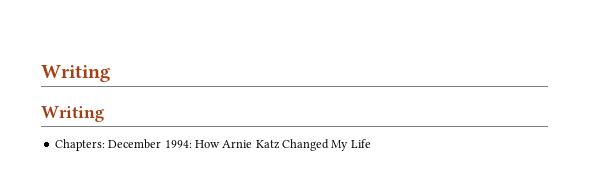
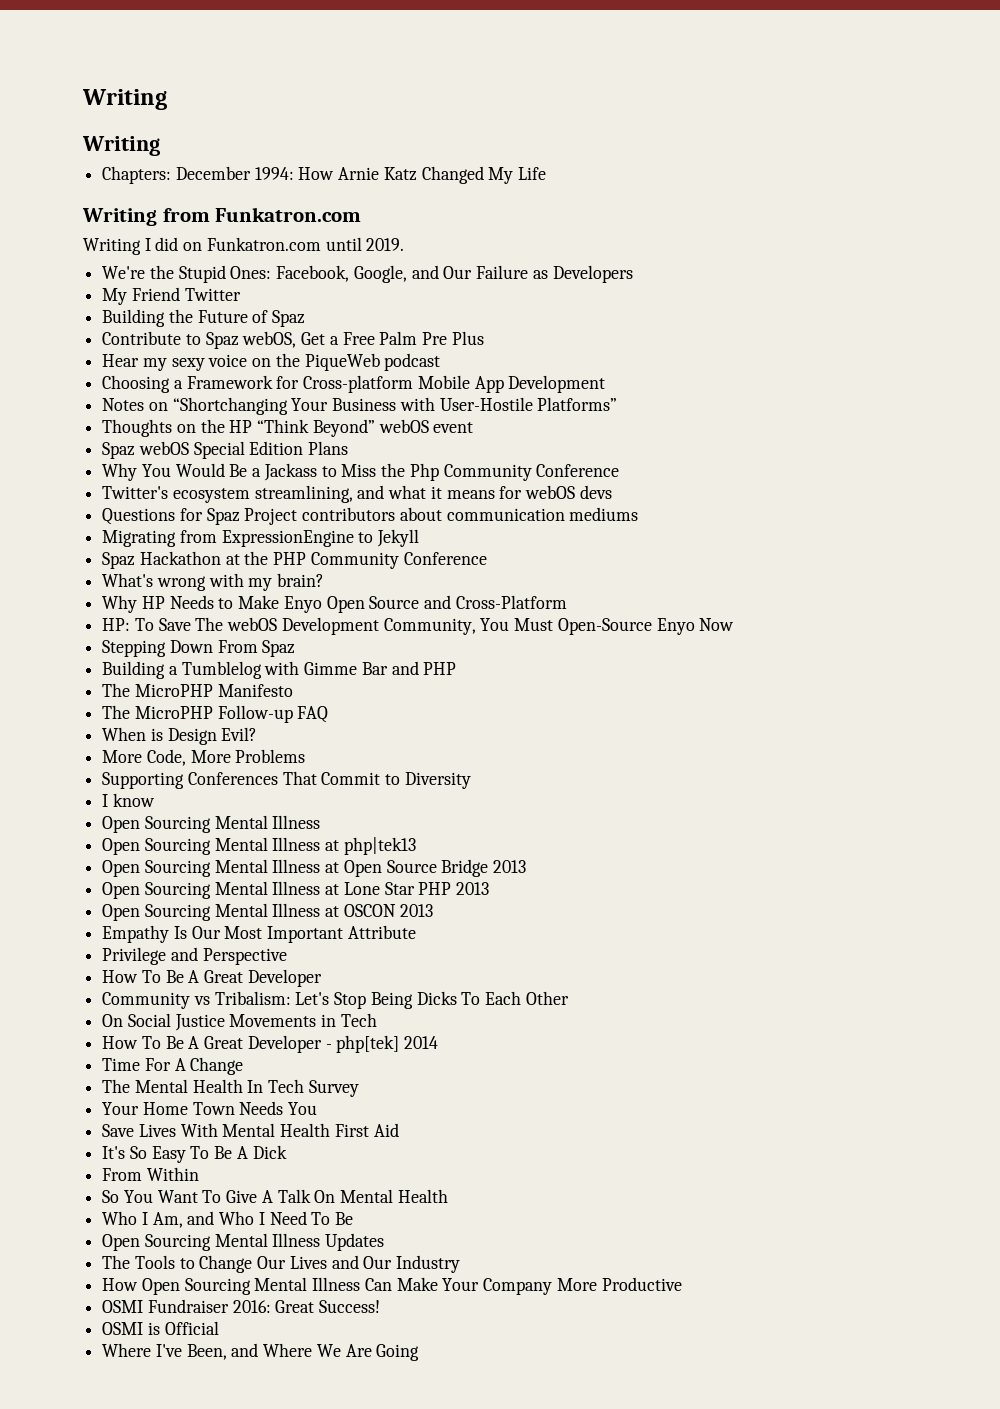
(371, 143) none -> [82,207,362,226] [83,237,405,255] [102,265,633,283] [102,287,241,305] [102,309,306,327] [102,331,484,349] [102,353,441,371] [102,375,606,393] [102,397,618,415] [102,419,474,437] [102,441,349,459] [102,463,620,481] [102,485,612,503] [102,507,639,525] [102,529,420,547] [102,551,487,569] [102,573,325,591] [102,595,567,613] [102,617,735,635] [102,640,296,657] [102,661,457,679] [102,683,293,697] [102,705,329,723] [102,727,258,745] [102,749,306,766] [102,771,471,789] [102,793,155,807] [102,815,321,833] [102,837,416,855] [102,859,527,877] [102,881,490,899] [102,903,433,921] [102,925,416,943] [102,947,287,965] [102,969,322,987] [102,991,569,1009] [102,1013,377,1031] [102,1035,439,1053] [102,1057,244,1075] [102,1079,359,1097] [102,1101,318,1115] [102,1123,399,1137] [102,1145,287,1163] [102,1167,199,1181] [102,1189,448,1203] [102,1211,354,1228] [102,1233,385,1251] [102,1255,461,1273] [102,1277,682,1295] [102,1299,381,1313] [102,1321,219,1335] [102,1343,420,1361] // Writing from Funkatron.com // Writing I did on Funkatron.com until 2019. // We're the Stupid Ones: Facebook, Google, and Our Failure as Developers // My Friend Twitter // Building the Future of Spaz // Contribute to Spaz webOS, Get a Free Palm Pre Plus // Hear my sexy voice on the PiqueWeb podcast // Choosing a Framework for Cross-platform Mobile App Development // Notes on “Shortchanging Your Business with User-Hostile Platforms” // Thoughts on the HP “Think Beyond” webOS event // Spaz webOS Special Edition Plans // Why You Would Be a Jackass to Miss the Php Community Conference // Twitter's ecosystem streamlining, and what it means for webOS devs // Questions for Spaz Project contributors about communication mediums // Migrating from ExpressionEngine to Jekyll // Spaz Hackathon at the PHP Community Conference // What's wrong with my brain? // Why HP Needs to Make Enyo Open Source and Cross-Platform // HP: To Save The webOS Development Community, You Must Open-Source Enyo Now // Stepping Down From Spaz // Building a Tumblelog with Gimme Bar and PHP // The MicroPHP Manifesto // The MicroPHP Follow-up FAQ // When is Design Evil? // More Code, More Problems // Supporting Conferences That Commit to Diversity // I know // Open Sourcing Mental Illness // Open Sourcing Mental Illness at php|tek13 // Open Sourcing Mental Illness at Open Source Bridge 2013 // Open Sourcing Mental Illness at Lone Star PHP 2013 // Open Sourcing Mental Illness at OSCON 2013 // Empathy Is Our Most Important Attribute // Privilege and Perspective // How To Be A Great Developer // Community vs Tribalism: Let's Stop Being Dicks To Each Other // On Social Justice Movements in Tech // How To Be A Great Developer - php[tek] 2014 // Time For A Change // The Mental Health In Tech Survey // Your Home Town Needs You // Save Lives With Mental Health First Aid // It's So Easy To Be A Dick // From Within // So You Want To Give A Talk On Mental Health // Who I Am, and Who I Need To Be // Open Sourcing Mental Illness Updates // The Tools to Change Our Lives and Our Industry // How Open Sourcing Mental Illness Can Make Your Company More Productive // OSMI Fundraiser 2016: Great Success! // OSMI is Official // Where I've Been, and Where We Are Going

